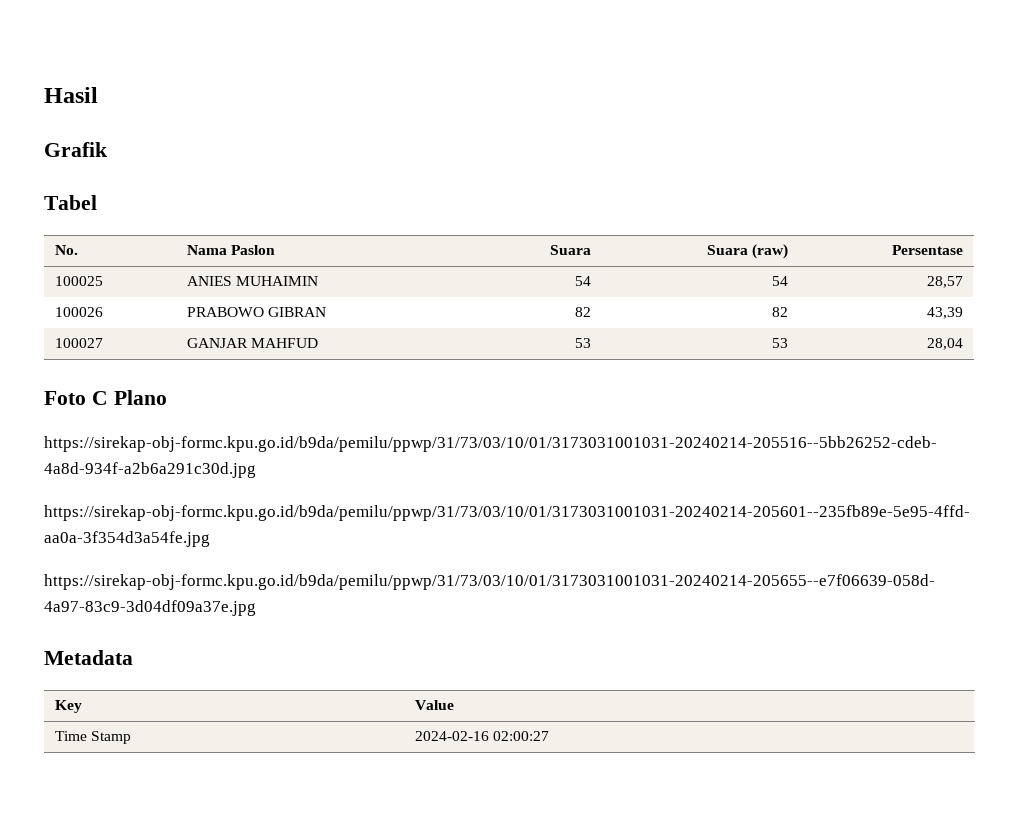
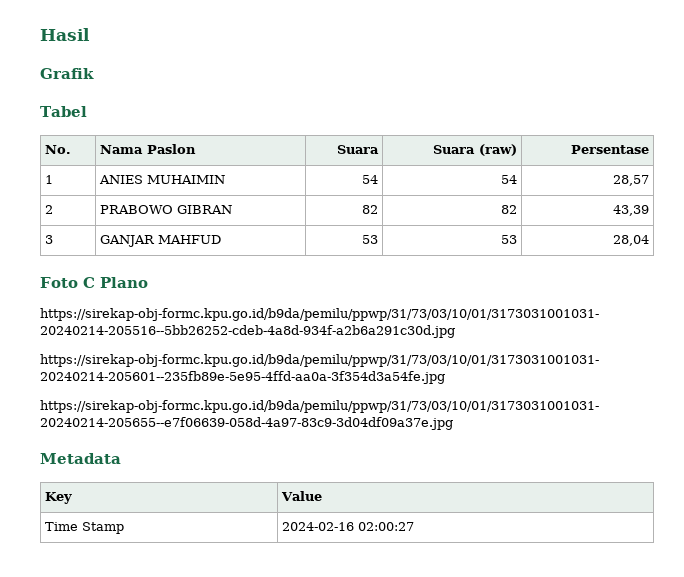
[55,276,104,286] 100025 -> [45,175,54,184] 1
[55,307,104,317] 100026 -> [45,205,54,214] 2
[55,338,104,348] 100027 -> [45,235,54,244] 3

